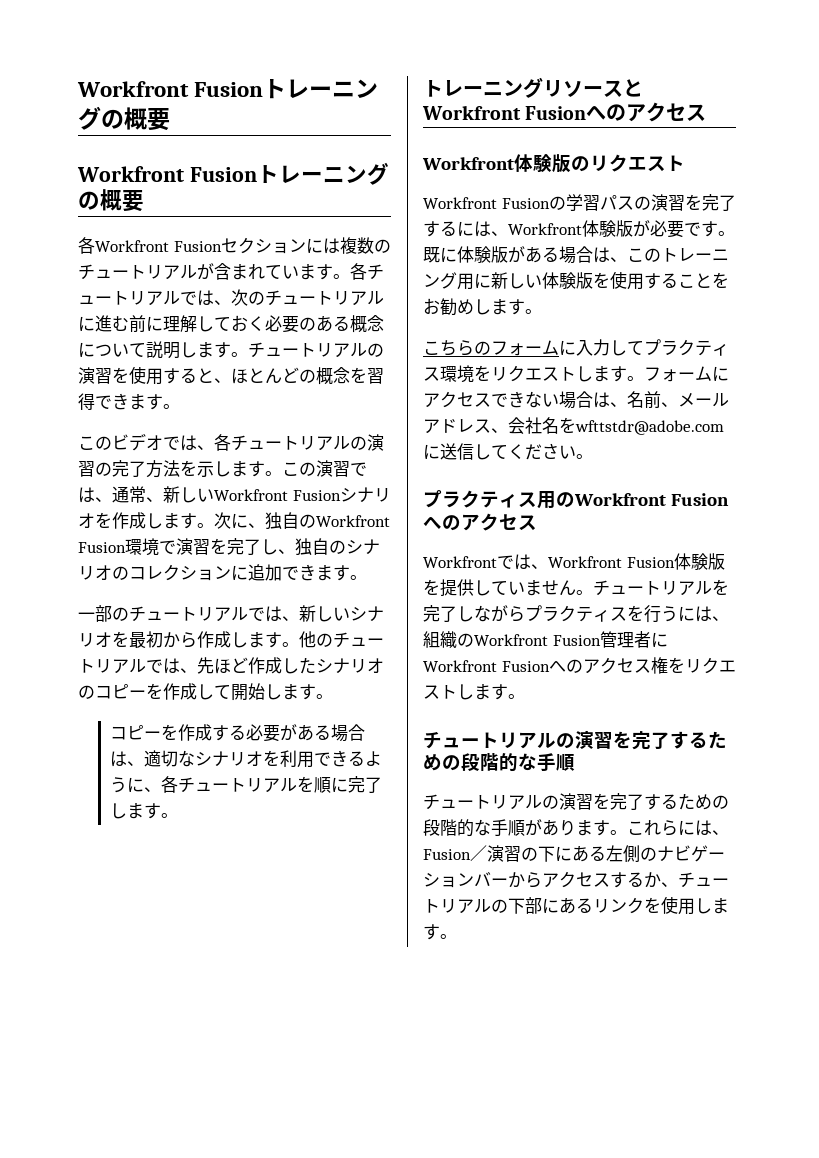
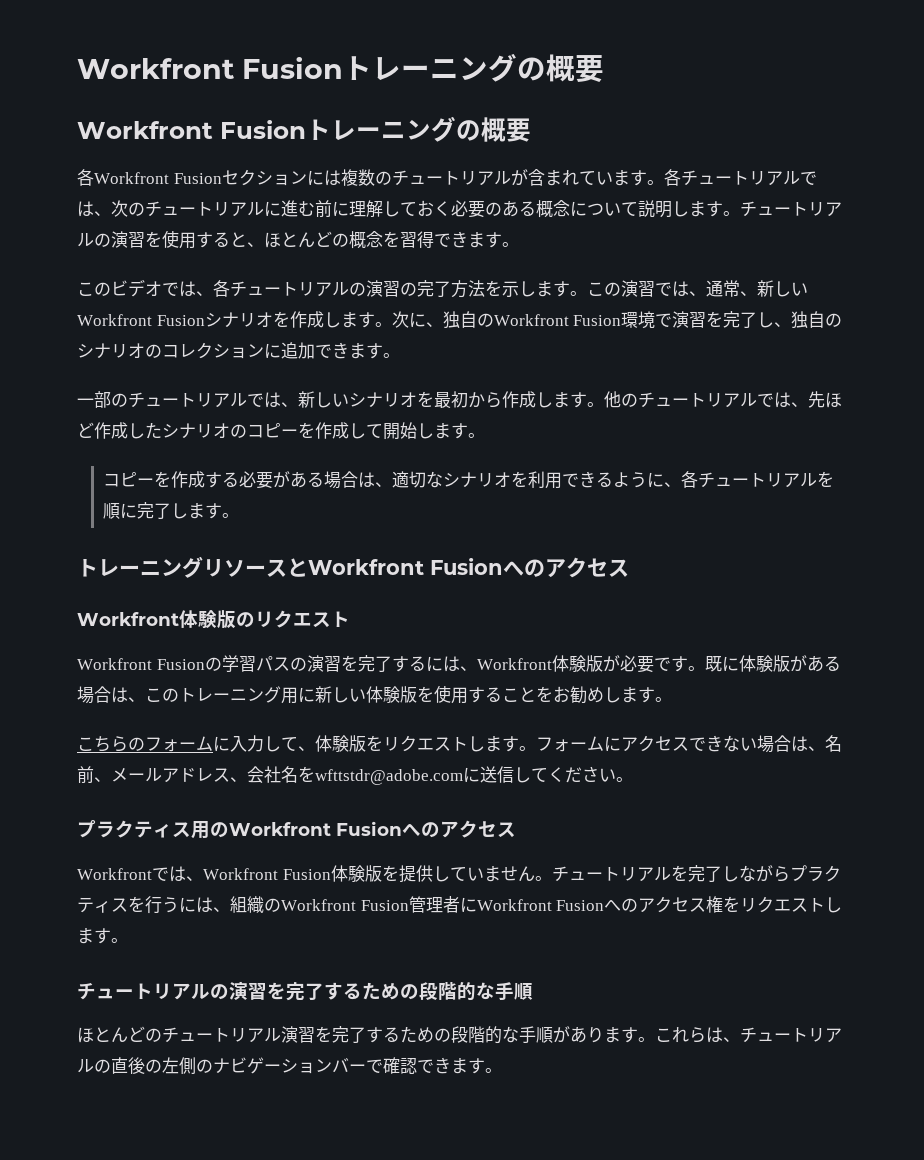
[644,339,729,356] [423,365,474,383] プラクティス環境 -> [298,735,366,752] 、体験版
[423,794,559,810] チュートリアルの -> [77,1026,281,1043] ほとんどのチュートリアル
[678,820,729,836] [423,845,606,862] には、Fusion／演習の下にある -> [706,1027,842,1043] [77,1057,162,1074] は、チュートリアルの直後の
[508,871,729,888] [423,896,712,915] からアクセスするか、チュートリアルの下部にあるリンクを使用し -> [366,1057,451,1074] で確認でき

